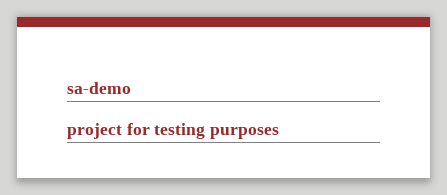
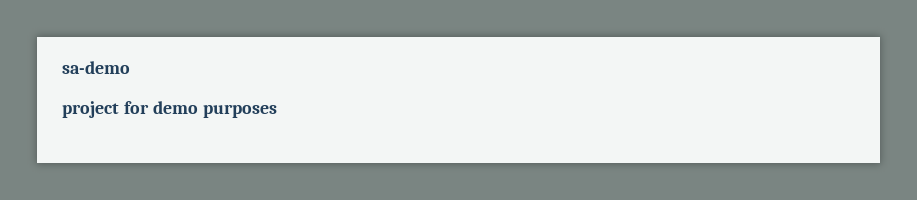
[154,123,206,139] testing -> [152,101,198,114] demo

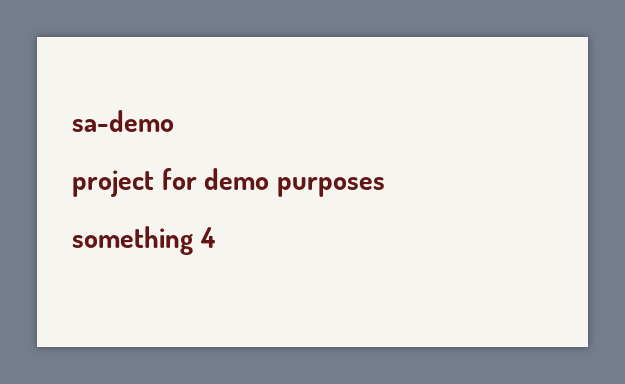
(277, 111) none -> [72,226,216,255] // something 4

